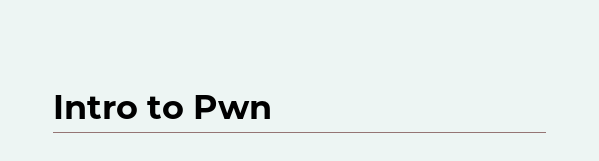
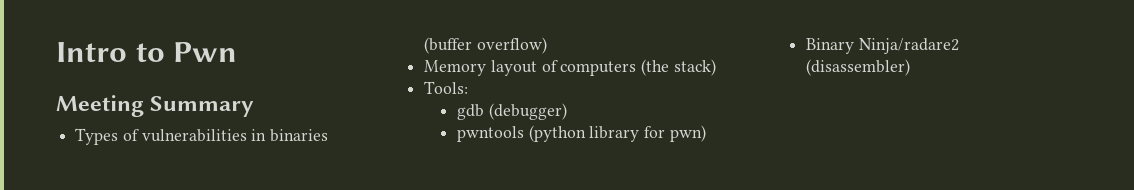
(273, 107) none -> [56,95,255,117] [75,128,329,145] [424,37,547,54] [424,59,716,76] [424,81,469,94] [456,103,567,120] [456,125,706,142] [805,38,959,54] [805,59,910,76] // Meeting Summary // Types of vulnerabilities in binaries (buffer overflow) // Memory layout of computers (the stack) // Tools: // gdb (debugger) // pwntools (python library for pwn) // Binary Ninja/radare2 (disassembler)

